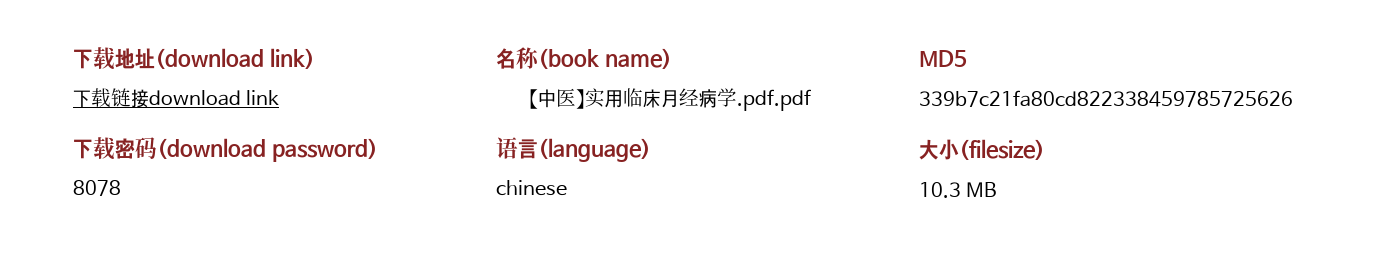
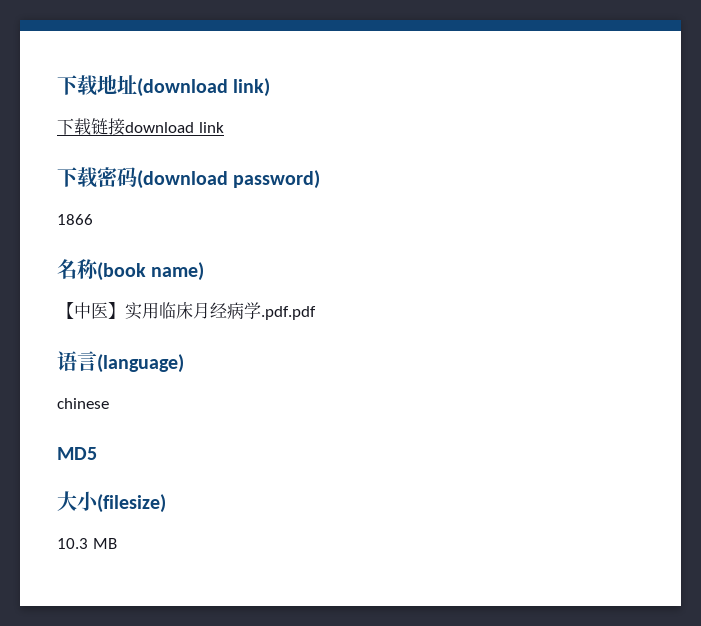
[73,180,121,196] 8078 -> [57,214,93,225] 1866
[919,90,1293,107] // 339b7c21fa80cd822338459785725626 -> (97, 453) none

